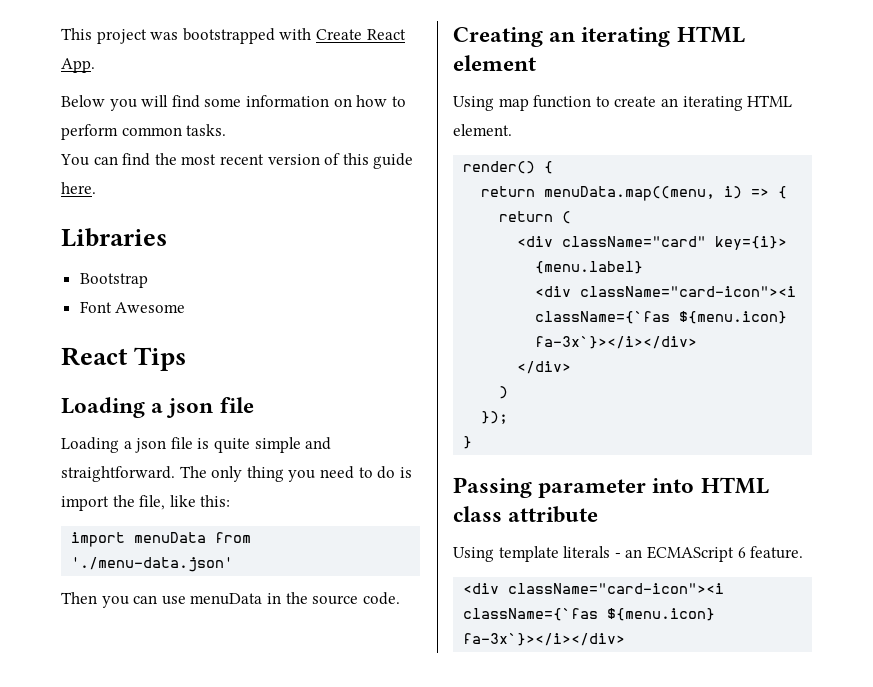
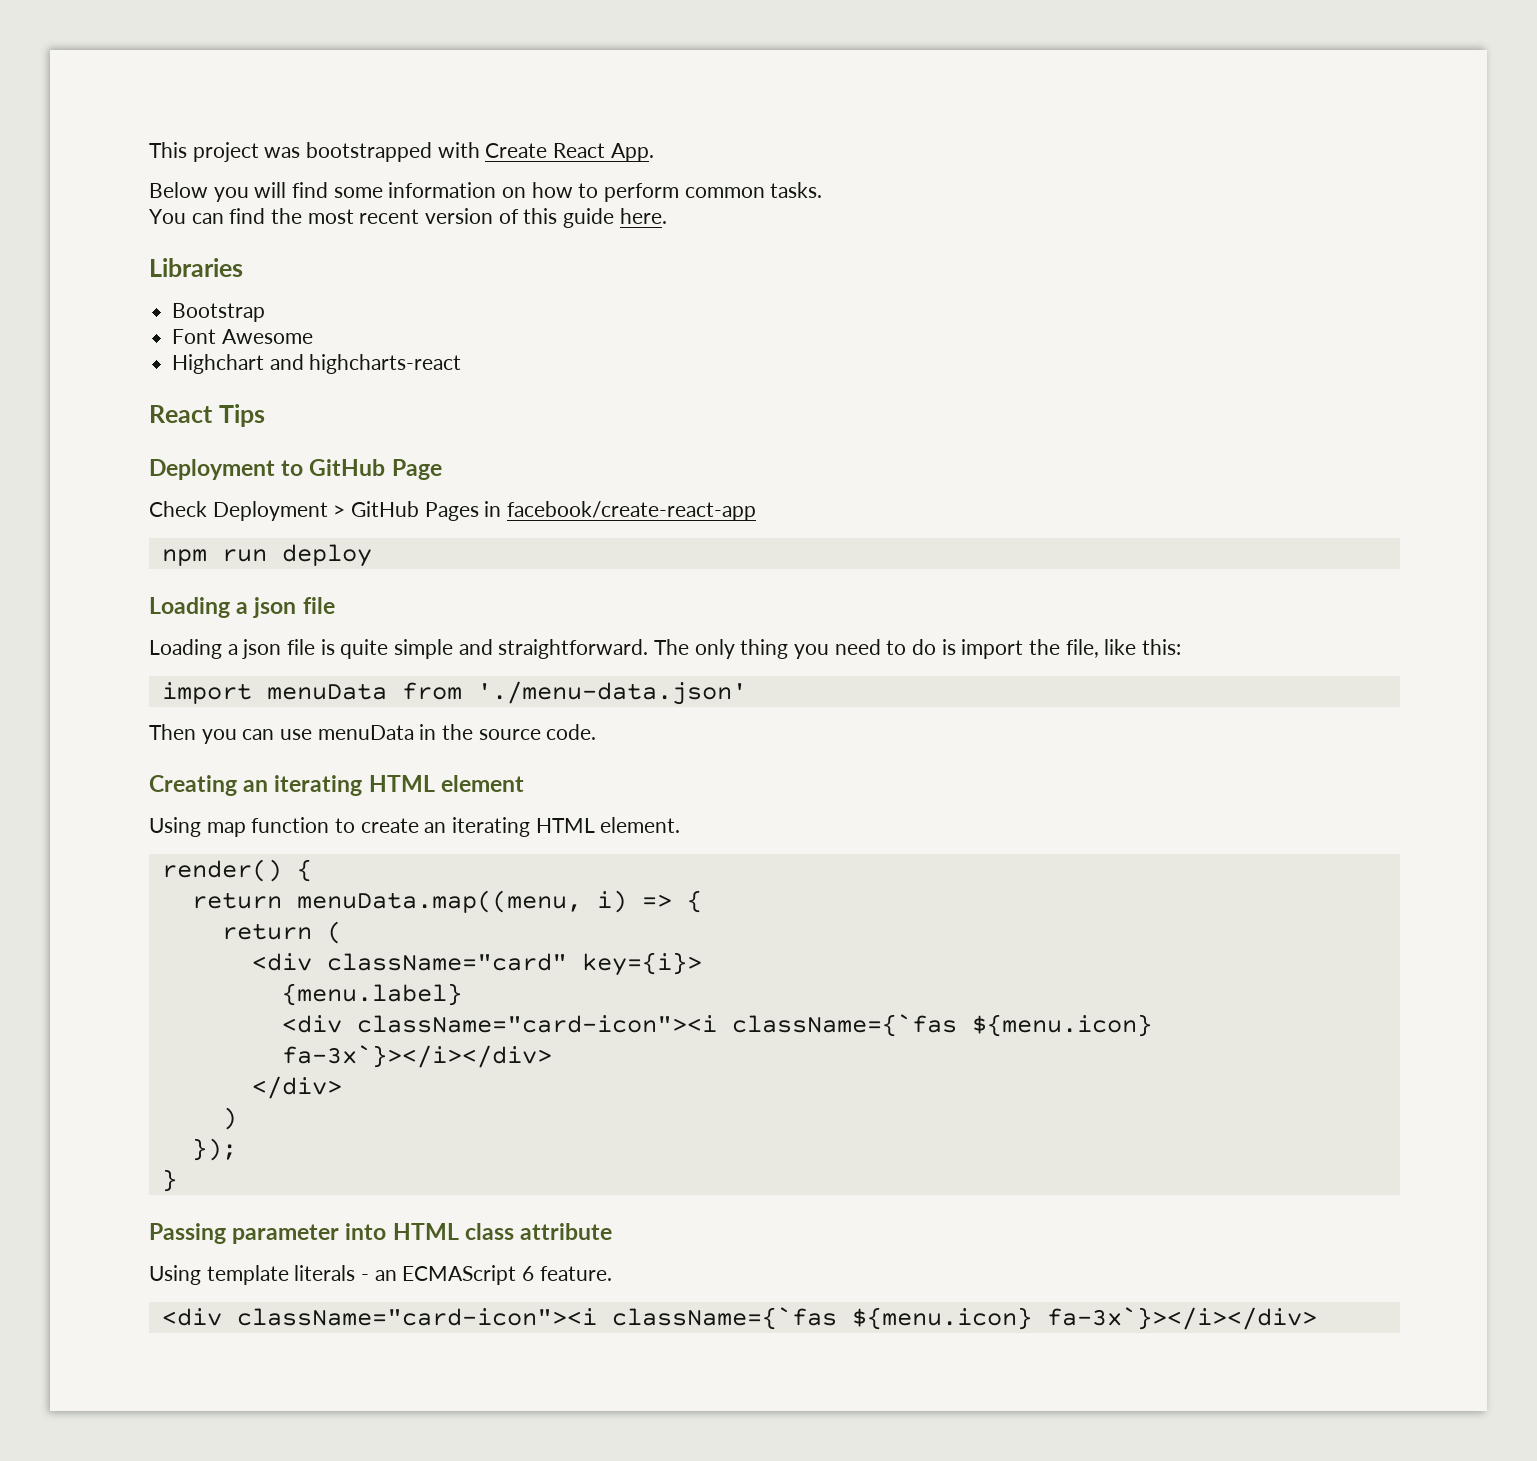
(186, 307) none -> [172,354,462,374] // Highchart and highcharts-react
(187, 359) none -> [149,459,442,480] [149,501,757,521] [161,544,372,567] // Deployment to GitHub Page // Check Deployment > GitHub Pages in facebook/create-react-app // npm run deploy

